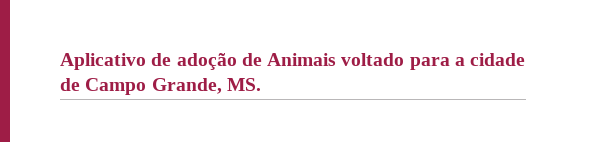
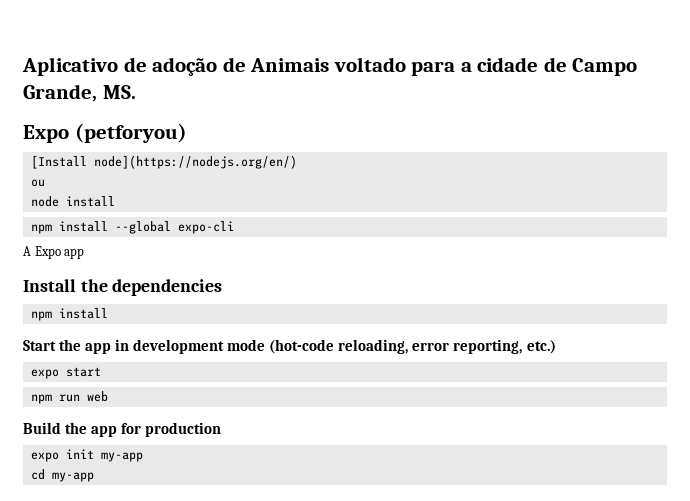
(261, 84) none -> [23,123,187,143] [30,155,297,169] [30,179,45,187] [30,196,115,207] [30,221,234,234] [23,246,85,259] [23,279,223,296] [30,308,108,321] [23,339,556,354] [30,367,101,379] [30,391,108,404] [23,422,222,437] [30,449,143,462] [30,469,94,482] // Expo (petforyou) // [Install node](https://nodejs.org/en/) // ou // node install // npm install --global expo-cli // A Expo app // Install the dependencies // npm install // Start the app in development mode (hot-code reloading, error reporting, etc.) // expo start // npm run web // Build the app for production // expo init my-app // cd my-app

